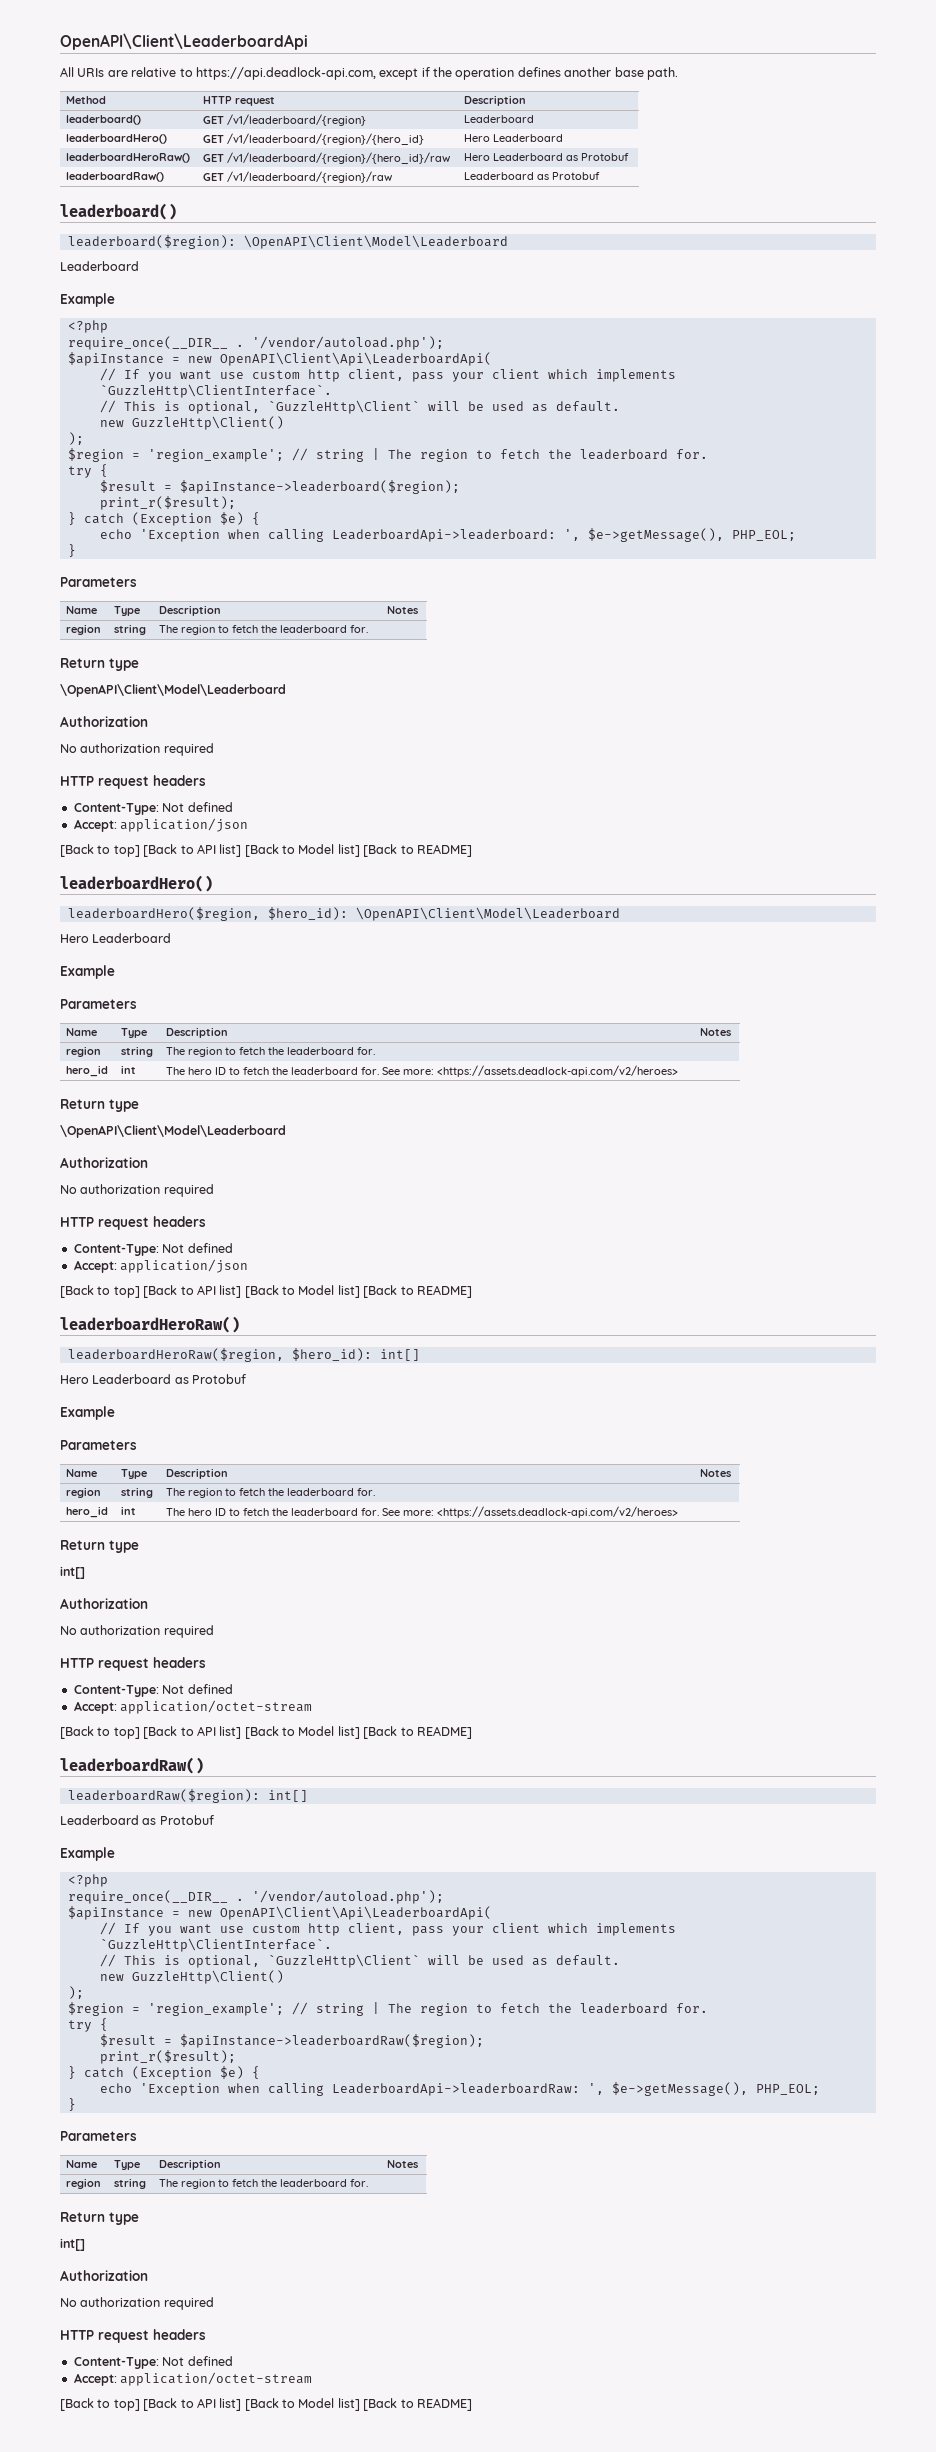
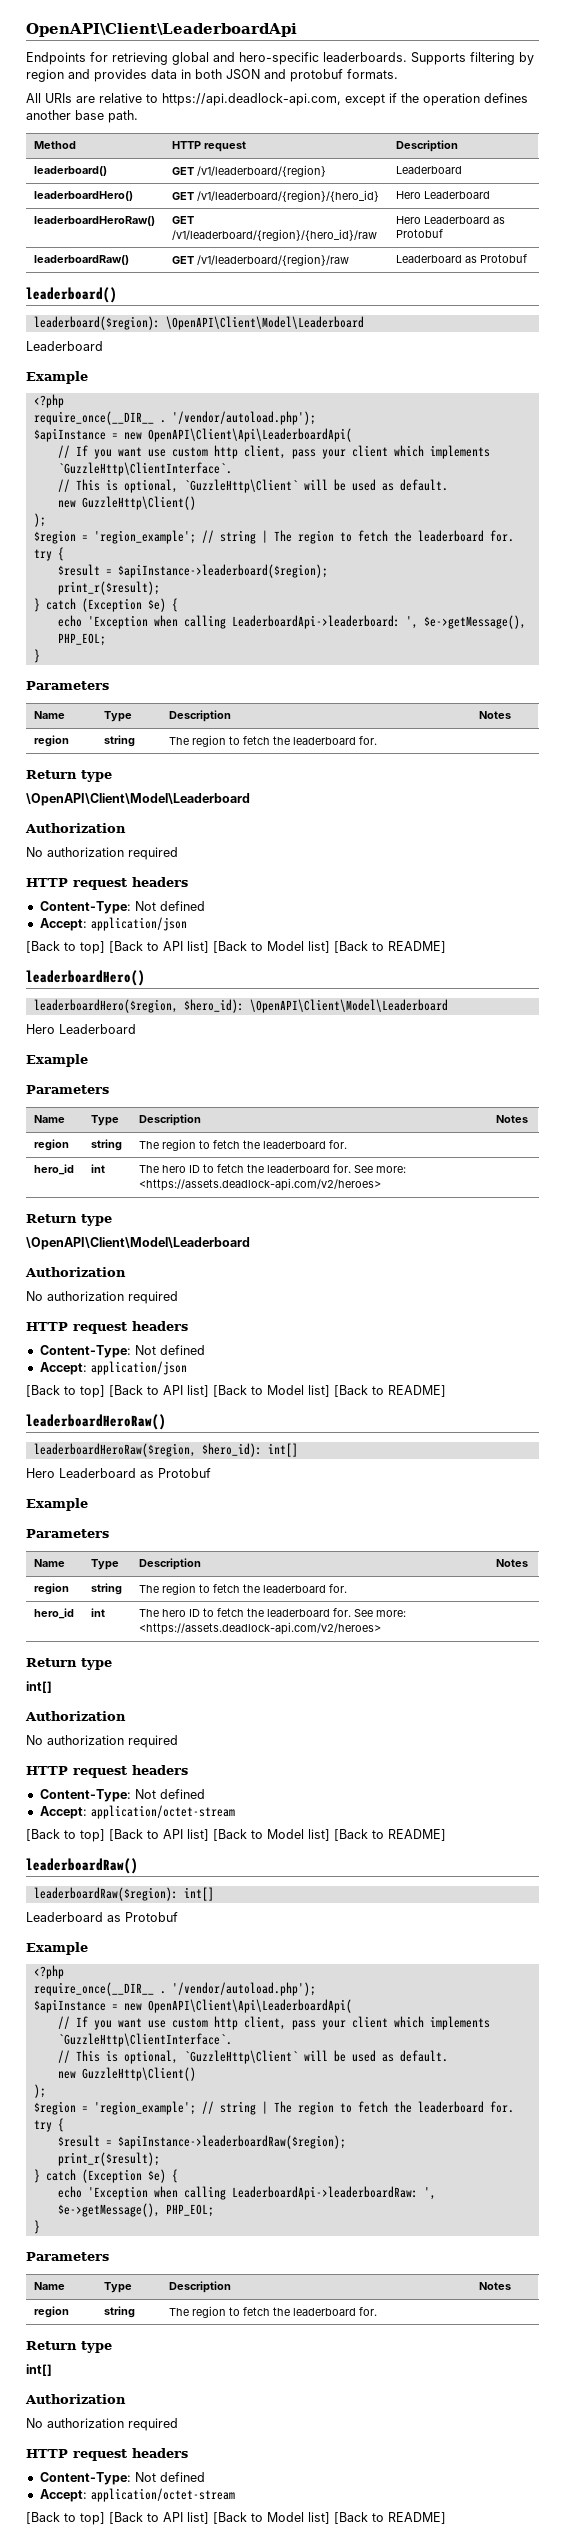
(308, 41) none -> [26,52,534,65] [26,69,398,82] // Endpoints for retrieving global and hero-specific leaderboards. Supports filtering by region and provides data in both JSON and protobuf formats.

